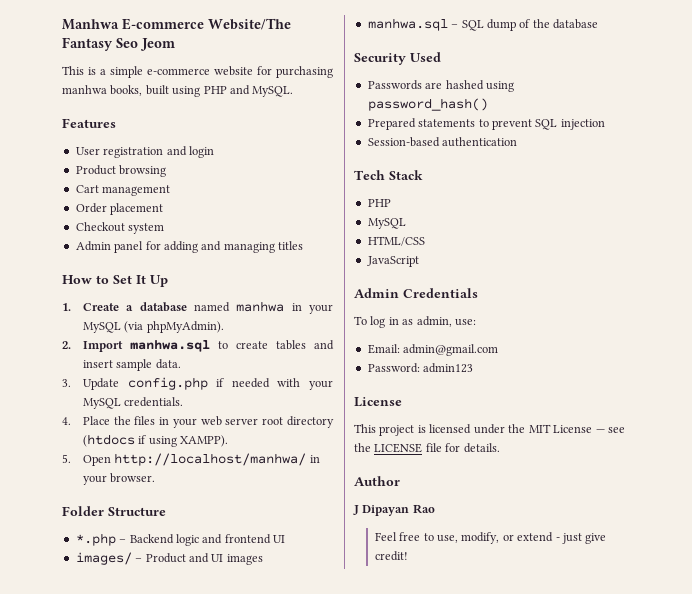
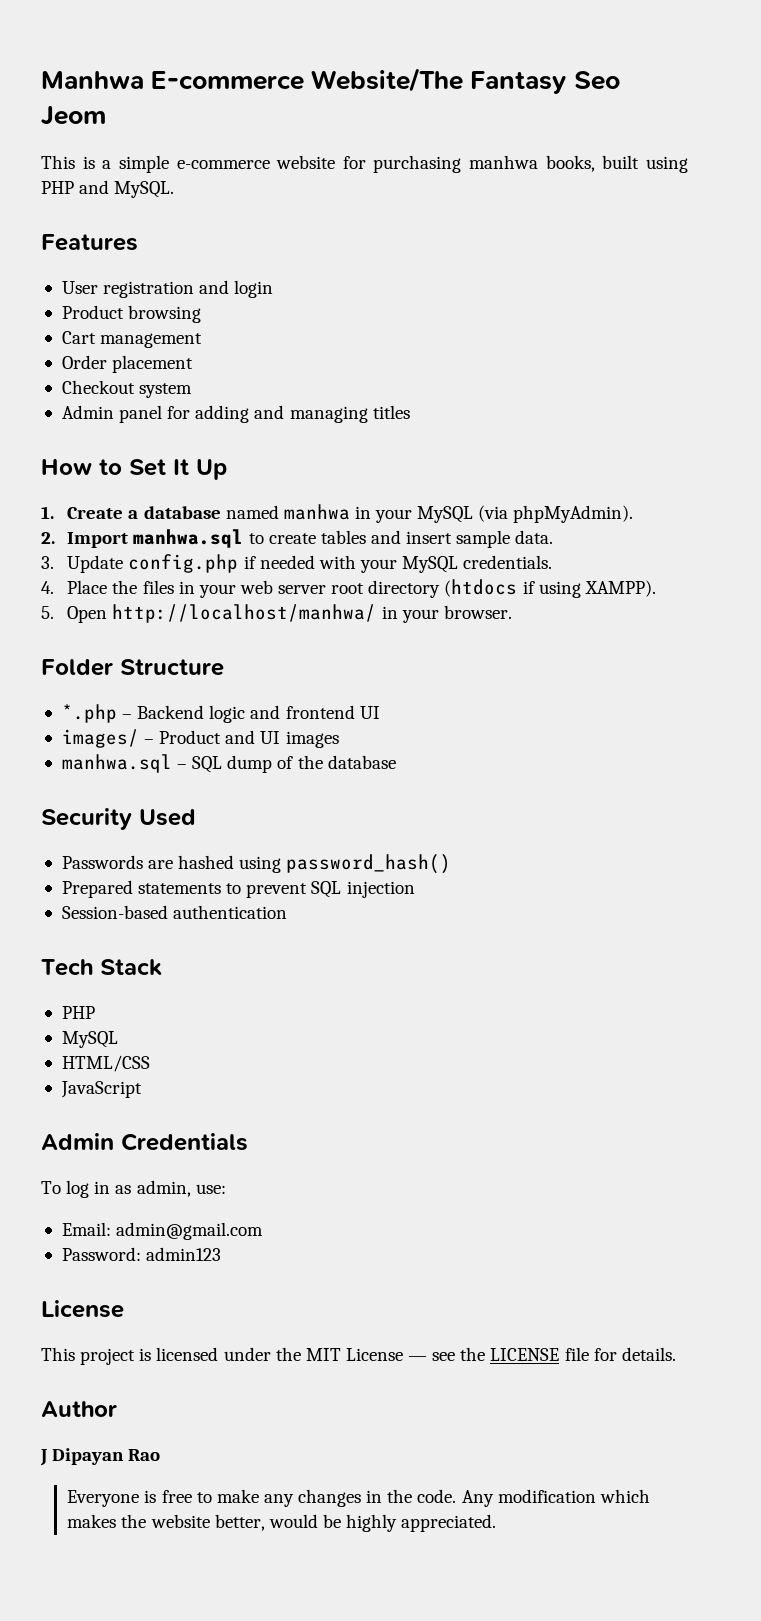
[374,532,607,544] [374,551,408,561] Feel free to use, modify, or extend - just give credit! -> [67,1489,650,1507] [67,1514,497,1532] Everyone is free to make any changes in the code. Any modification which makes the website better, would be highly appreciated.

